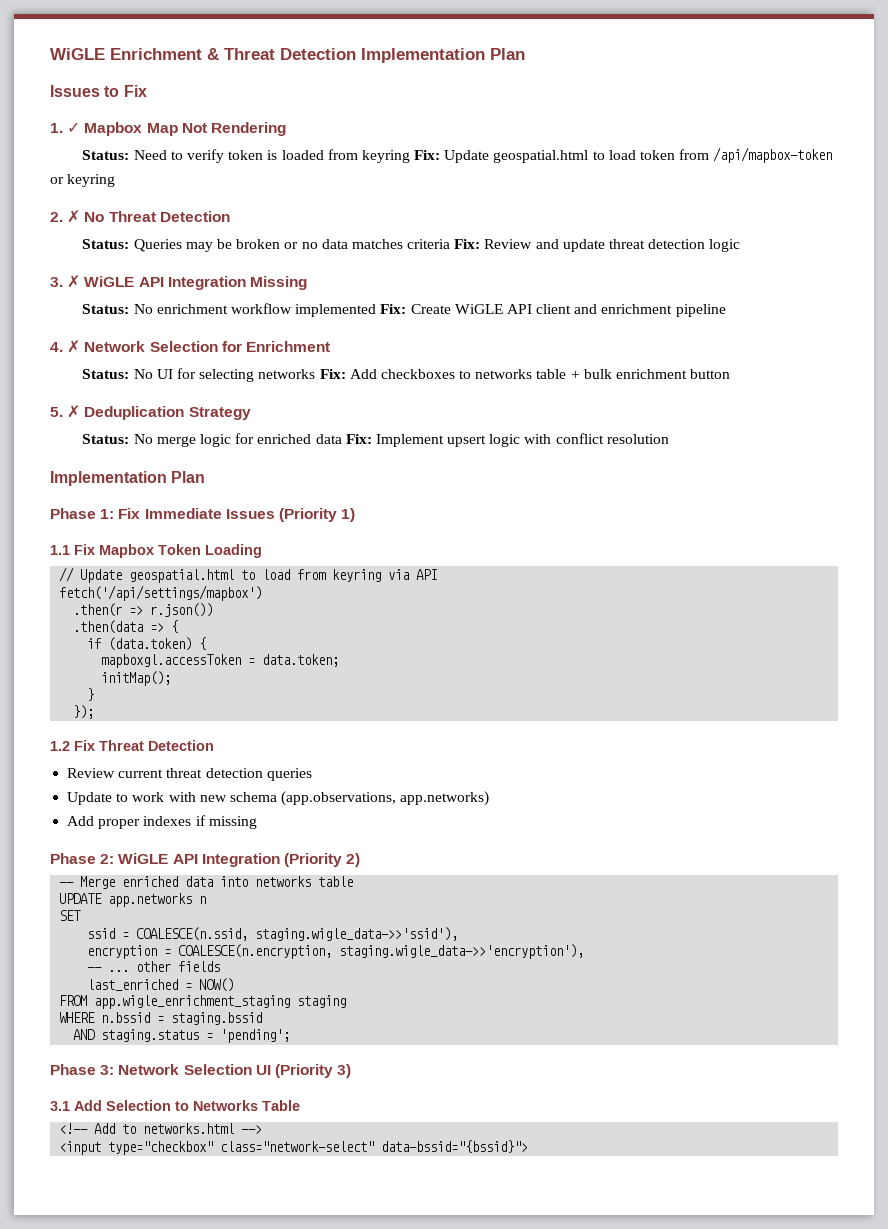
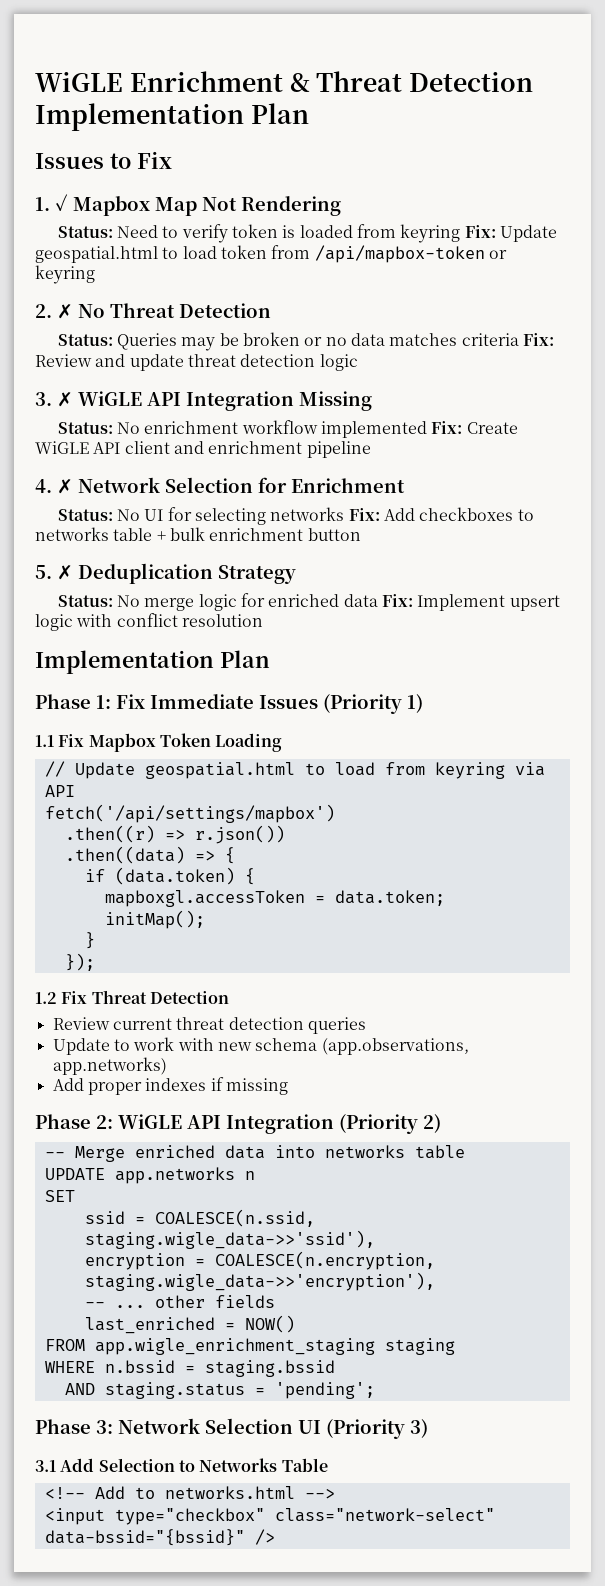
[73,603,123,617] .then(r -> [64,825,155,843] .then((r)
[73,620,144,634] .then(data -> [64,846,185,864] .then((data)
[381,1140,529,1153] data-bssid="{bssid}"> -> [44,1529,275,1546] data-bssid="{bssid}" />

